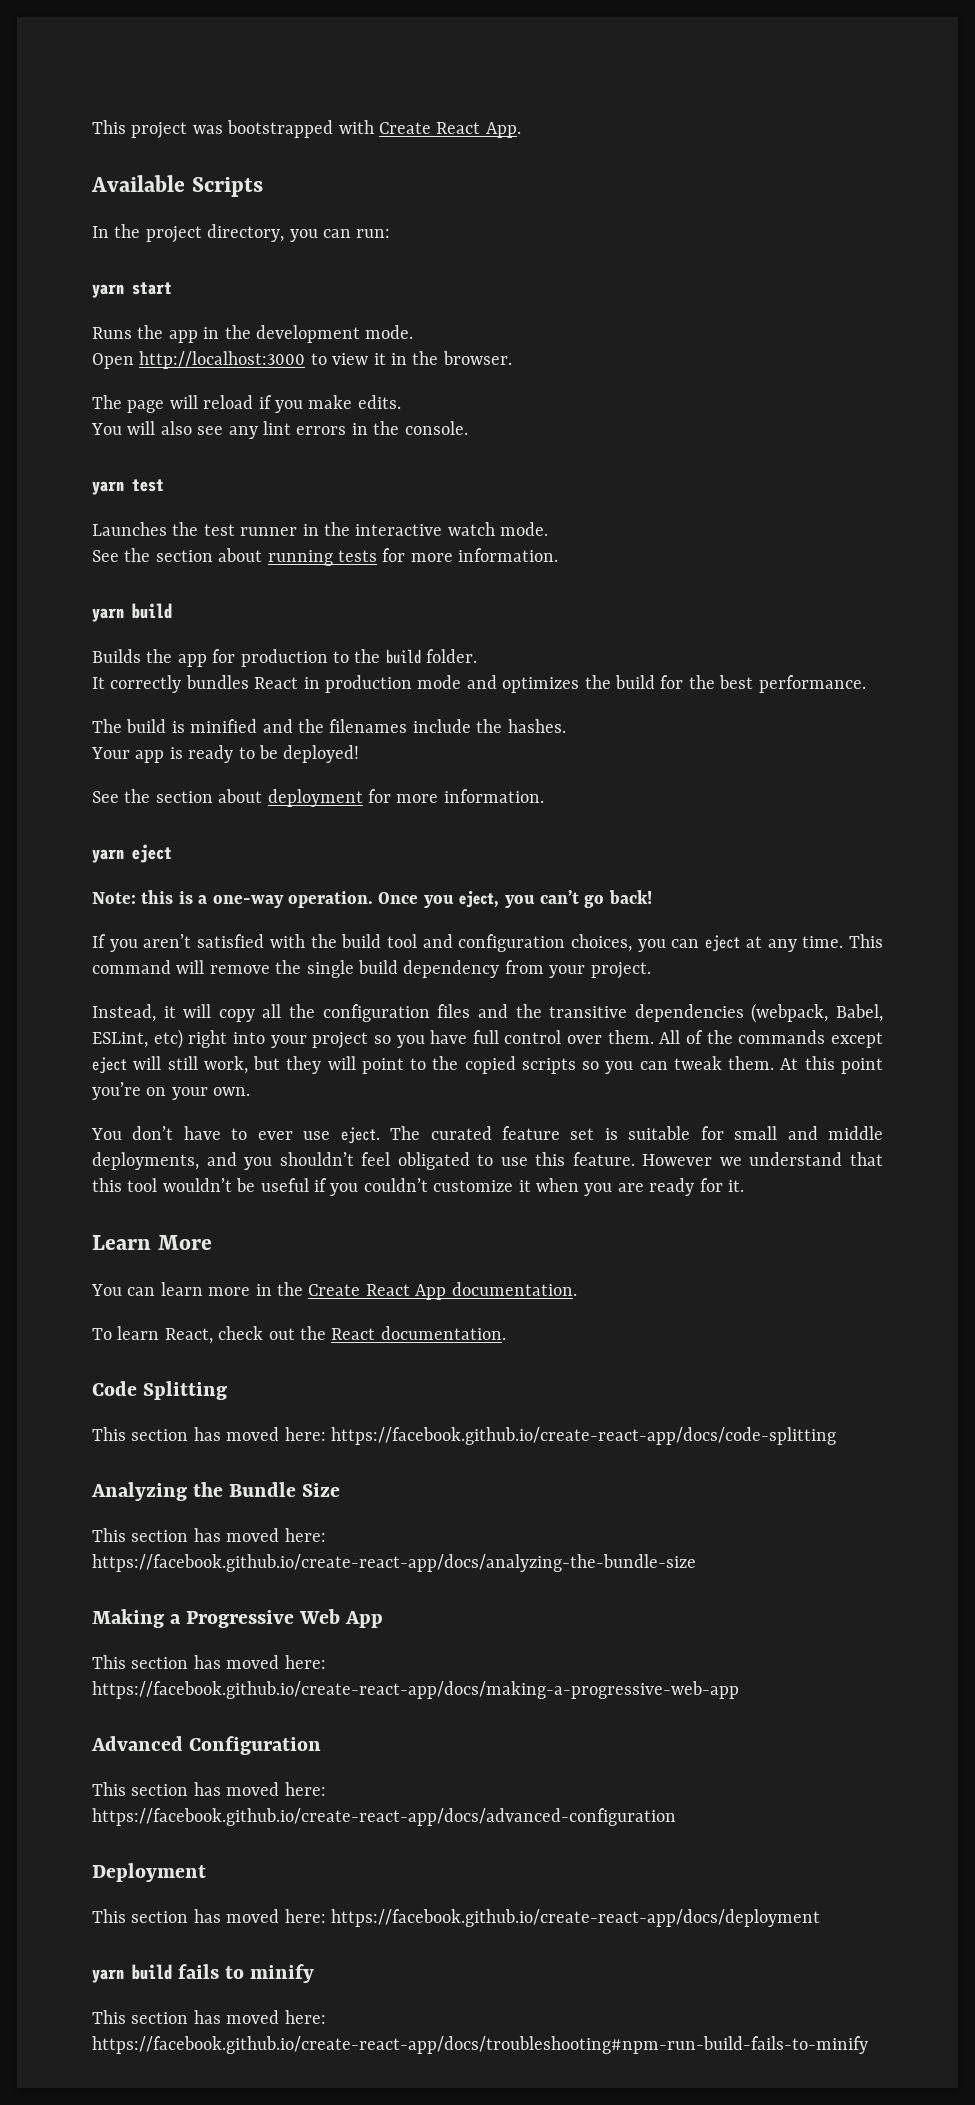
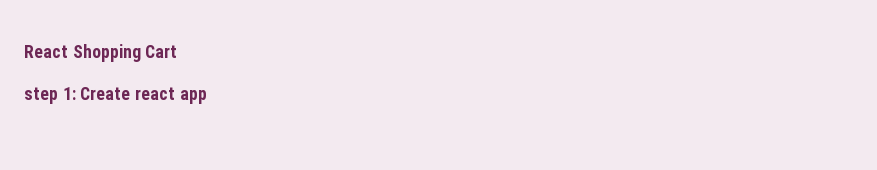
[92,120,521,139] [91,175,263,197] [92,224,391,243] [92,282,172,298] [92,325,414,343] [92,351,512,369] [92,395,401,413] [91,421,468,439] [92,479,164,495] [92,522,549,536] [92,548,559,566] [92,603,172,622] [92,649,478,667] [92,675,866,693] [92,719,566,733] [91,745,360,763] [92,789,544,807] [92,844,172,863] [92,890,652,908] [92,934,884,952] [92,960,651,979] [92,1003,883,1023] [92,1029,883,1049] [92,1056,884,1074] [92,1082,251,1100] [91,1126,883,1144] [92,1152,884,1170] [92,1178,744,1196] [92,1235,212,1250] [91,1282,577,1300] [92,1326,506,1344] [92,1381,228,1400] [92,1427,836,1445] [91,1482,341,1501] [92,1528,326,1542] [92,1554,696,1572] [92,1609,384,1628] [92,1655,326,1669] [92,1681,739,1699] [91,1736,322,1755] [92,1782,326,1796] [92,1808,676,1826] [92,1863,206,1882] [92,1909,820,1927] [92,1964,315,1983] [92,2010,326,2024] [92,2036,868,2054] This project was bootstrapped with Create React App. // Available Scripts // In the project directory, you can run: // yarn start // Runs the app in the development mode. // Open http://localhost:3000 to view it in the browser. // The page will reload if you make edits. // You will also see any lint errors in the console. // yarn test // Launches the test runner in the interactive watch mode. // See the section about running tests for more information. // yarn build // Builds the app for production to the build folder. // It correctly bundles React in production mode and optimizes the build for the best performance. // The build is minified and the filenames include the hashes. // Your app is ready to be deployed! // See the section about deployment for more information. // yarn eject // Note: this is a one-way operation. Once you eject, you can’t go back! // If you aren’t satisfied with the build tool and configuration choices, you can eject at any time. This command will remove the single build dependency from your project. // Instead, it will copy all the configuration files and the transitive dependencies (webpack, Babel, ESLint, etc) right into your project so you have full control over them. All of the commands except eject will still work, but they will point to the copied scripts so you can tweak them. At this point you’re on your own. // You don’t have to ever use eject. The curated feature set is suitable for small and middle deployments, and you shouldn’t feel obligated to use this feature. However we understand that this tool wouldn’t be useful if you couldn’t customize it when you are ready for it. // Learn More // You can learn more in the Create React App documentation. // To learn React, check out the React documentation. // Code Splitting // This section has moved here: https://facebook.github.io/create-react-app/docs/code-splitting // Analyzing the Bundle Size // This section has moved here: https://facebook.github.io/create-react-app/docs/analyzing-the-bundle-size // Making a Progressive Web App // This section has moved here: https://facebook.github.io/create-react-app/docs/making-a-progressive-web-app // Advanced Configuration // This section has moved here: https://facebook.github.io/create-react-app/docs/advanced-configuration // Deployment // This section has moved here: https://facebook.github.io/create-react-app/docs/deployment // yarn build fails to minify // This section has moved here: https://facebook.github.io/create-react-app/docs/troubleshooting#npm-run-build-fails-to-minify -> [24,44,178,62] [24,87,207,104] React Shopping Cart // step 1: Create react app

